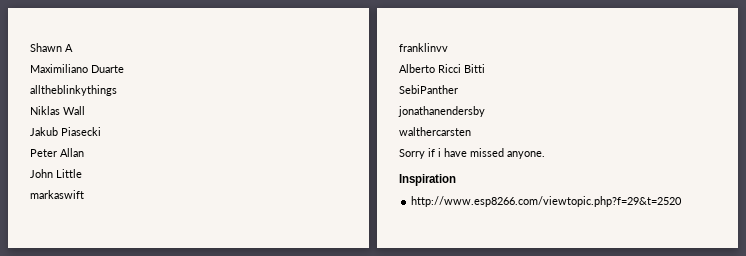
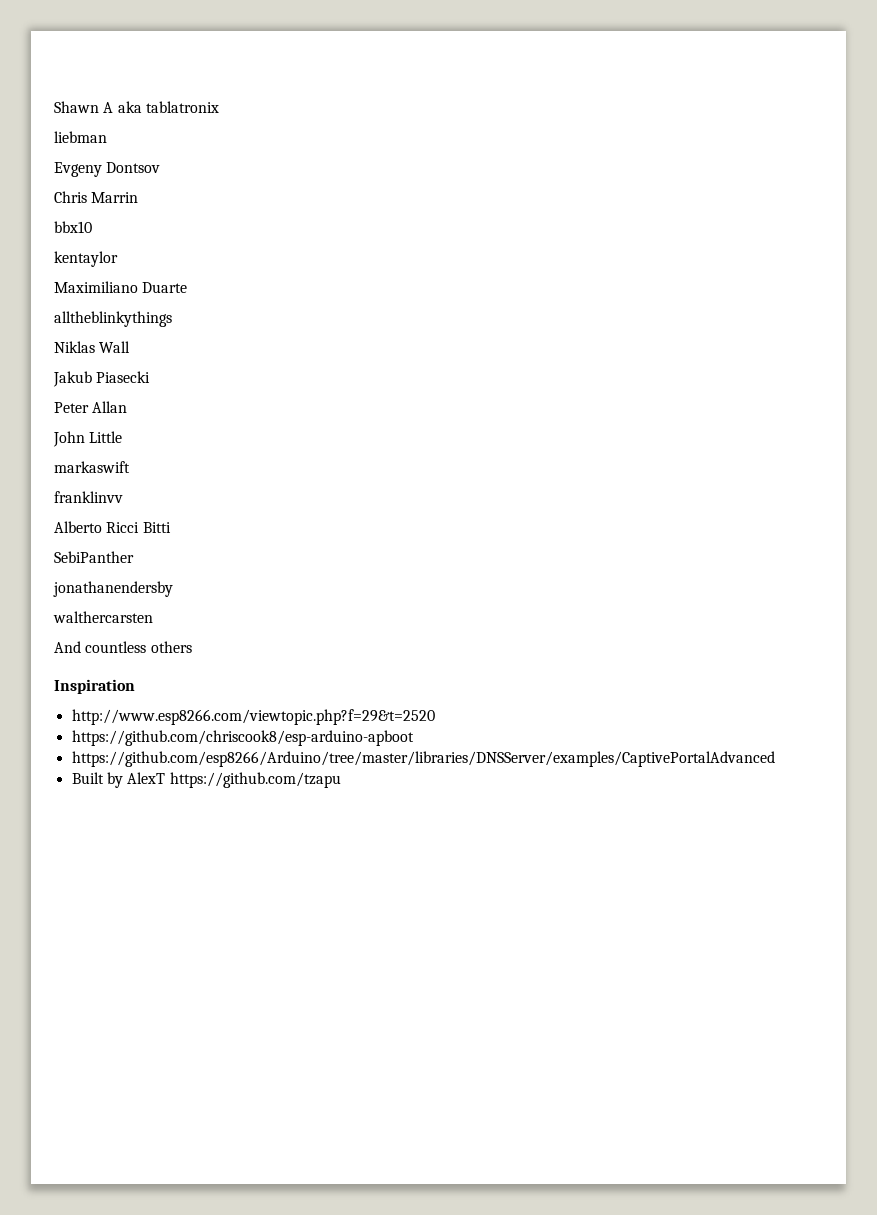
(73, 48) none -> [117,101,219,113] [54,131,107,143] [54,162,161,177] [54,191,139,203] [54,221,92,233] [54,251,118,267] aka tablatronix // liebman // Evgeny Dontsov // Chris Marrin // bbx10 // kentaylor
[399,148,545,159] [399,174,456,186] [411,196,683,207] Sorry if i have missed anyone. // Inspiration // http://www.esp8266.com/viewtopic.php?f=29&t=2520 -> [54,641,192,653] [54,679,135,694] [71,709,435,725] [71,730,414,746] [71,751,775,767] [71,772,341,788] And countless others // Inspiration // http://www.esp8266.com/viewtopic.php?f=29&t=2520 // https://github.com/chriscook8/esp-arduino-apboot // https://github.com/esp8266/Arduino/tree/master/libraries/DNSServer/examples/CaptivePortalAdvanced // Built by AlexT https://github.com/tzapu

